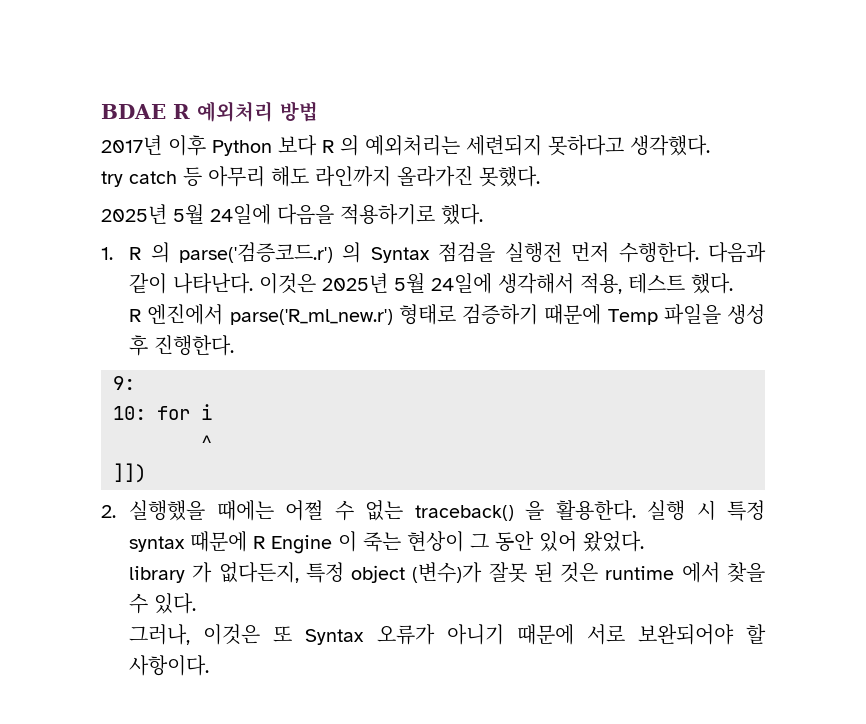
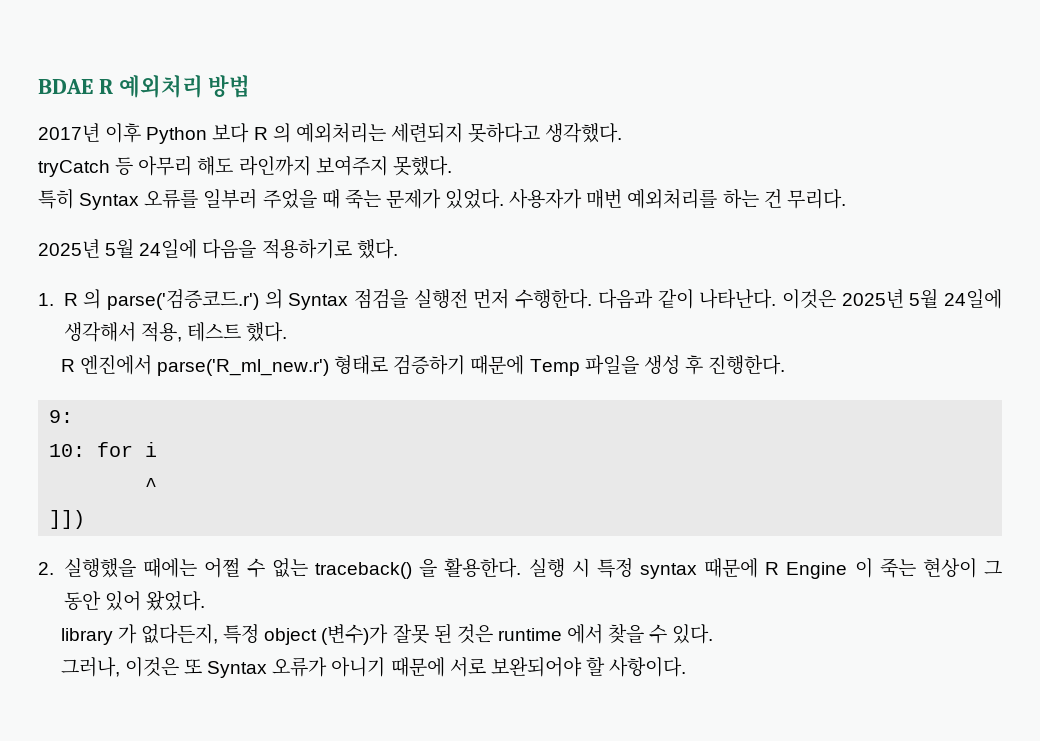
[101,171,177,187] try catch -> [38,160,110,177] tryCatch
[397,166,473,187] 올라가진 -> [315,156,388,176] 보여주지
(540, 176) none -> [38,188,846,210] // 특히 Syntax 오류를 일부러 주었을 때 죽는 문제가 있었다. 사용자가 매번 예외처리를 하는 건 무리다.

